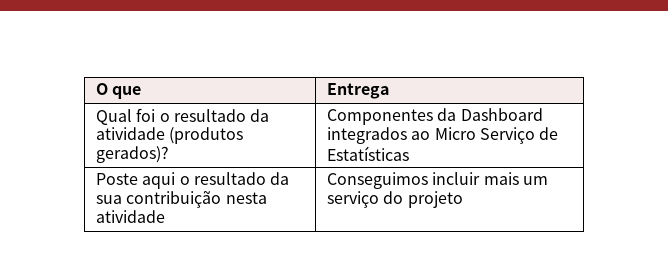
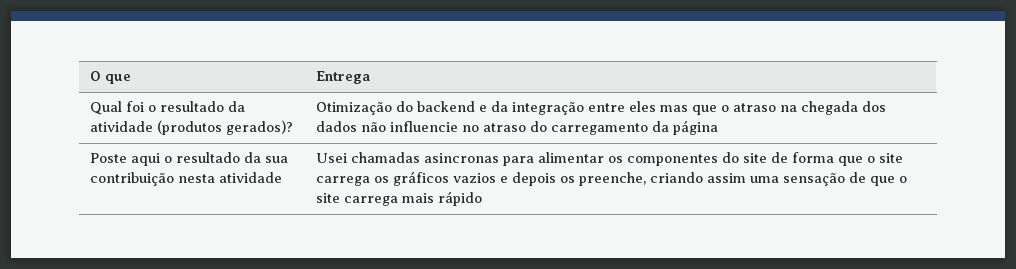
[327,108,543,125] [327,127,559,144] [327,146,410,161] Componentes da Dashboard integrados ao Micro Serviço de Estatísticas -> [315,101,886,115] [315,120,718,135] Otimização do backend e da integração entre eles mas que o atraso na chegada dos dados não influencie no atraso do carregamento da página
[327,172,548,189] [327,191,463,208] Conseguimos incluir mais um serviço do projeto -> [315,152,903,166] [315,171,907,186] [315,191,482,206] Usei chamadas asincronas para alimentar os componentes do site de forma que o site carrega os gráficos vazios e depois os preenche, criando assim uma sensação de que o site carrega mais rápido

